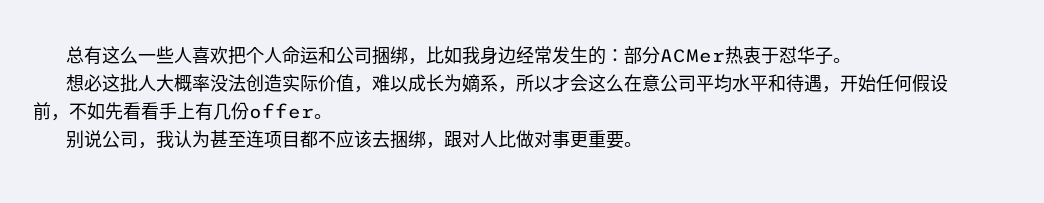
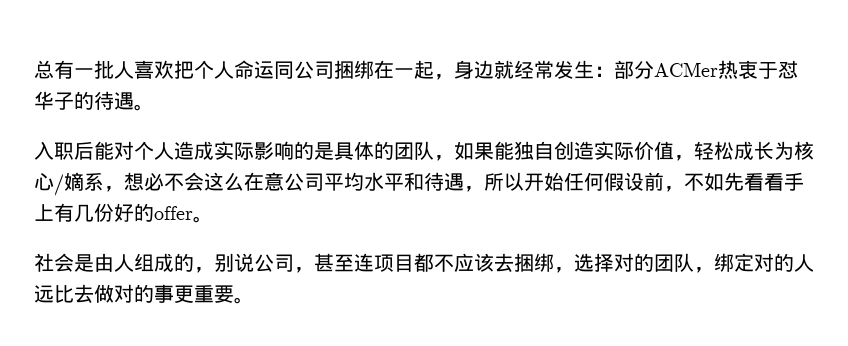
[101,46,174,64] 这么一些 -> [74,60,114,79] 一批
[317,46,336,64] 和 -> [274,61,294,79] 同
[407,46,516,65] ，比如我身边 -> [374,60,514,80] 在一起，身边就
[587,46,606,65] 的 -> (594, 69) none
[832,58,851,63] [65,74,570,93] 。 // 想必这批人大概率没法创造实际价值，难以成长为嫡系，所以才 -> [74,91,154,111] [34,141,814,161] [34,172,184,196] 的待遇。 // 入职后能对个人造成实际影响的是具体的团队，如果能独自创造实际价值，轻松成长为核心/嫡系，想必不
(840, 89) none -> [484,172,524,191] 所以
(249, 111) none -> [114,203,154,222] 好的
(332, 116) none -> [34,253,214,273] 社会是由人组成的，
[155,130,210,148] 我认为 -> (314, 270) none
[443,130,552,148] 跟对人比做对 -> [574,253,814,273] [34,284,154,303] 选择对的团队，绑定对的人远比去做对的

